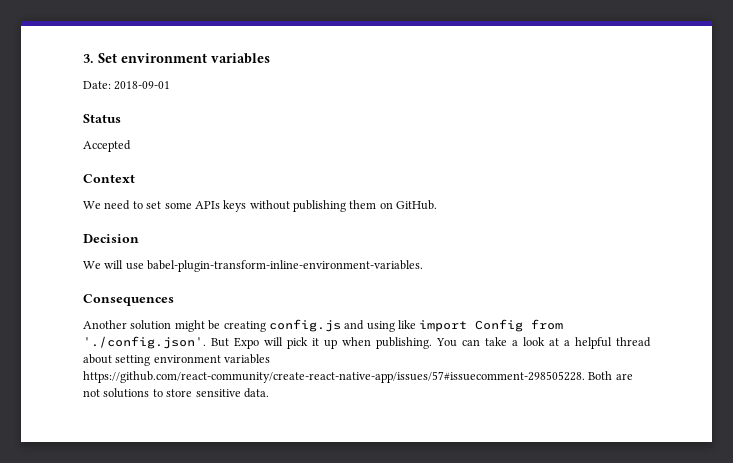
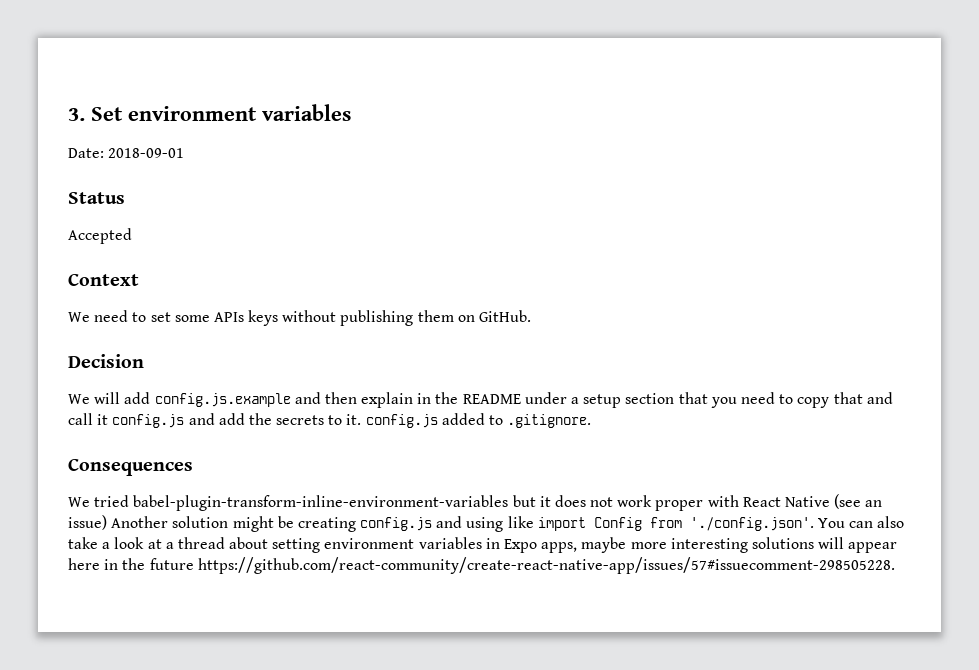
[125,260,424,272] [83,294,174,306] use babel-plugin-transform-inline-environment-variables. // Consequences // -> [124,392,893,408] [68,413,592,428] [68,458,193,476] [68,494,883,511] [68,515,107,530] add config.js.example and then explain in the README under a setup section that you need to copy that and call it config.js and add the secrets to it. config.js added to .gitignore. // Consequences // We tried babel-plugin-transform-inline-environment-variables but it does not work proper with React Native (see an issue)
[211,337,432,349] But Expo will pick it up when publishing. -> (814, 524) none
(480, 342) none -> [877,516,905,528] also
[575,337,612,349] helpful -> (174, 545) none
[83,371,633,383] [83,388,269,398] https://github.com/react-community/create-react-native-app/issues/57#issuecomment-298505228. Both are not solutions to store sensitive data. -> [485,537,898,553] [68,557,895,574] in Expo apps, maybe more interesting solutions will appear here in the future https://github.com/react-community/create-react-native-app/issues/57#issuecomment-298505228.

